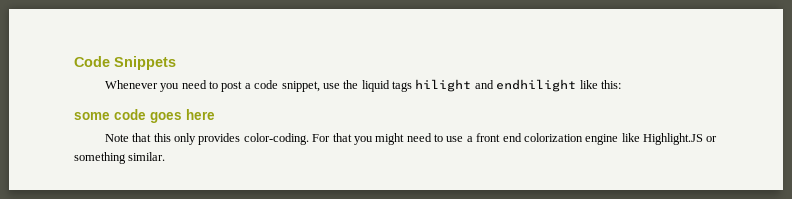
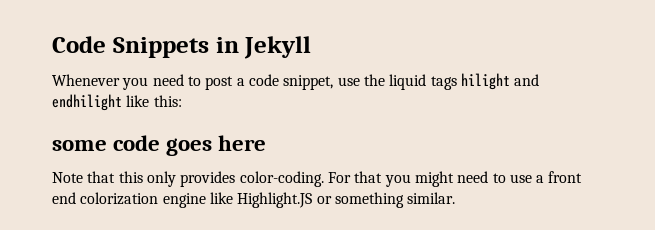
(176, 63) none -> [215,36,312,59] in Jekyll

